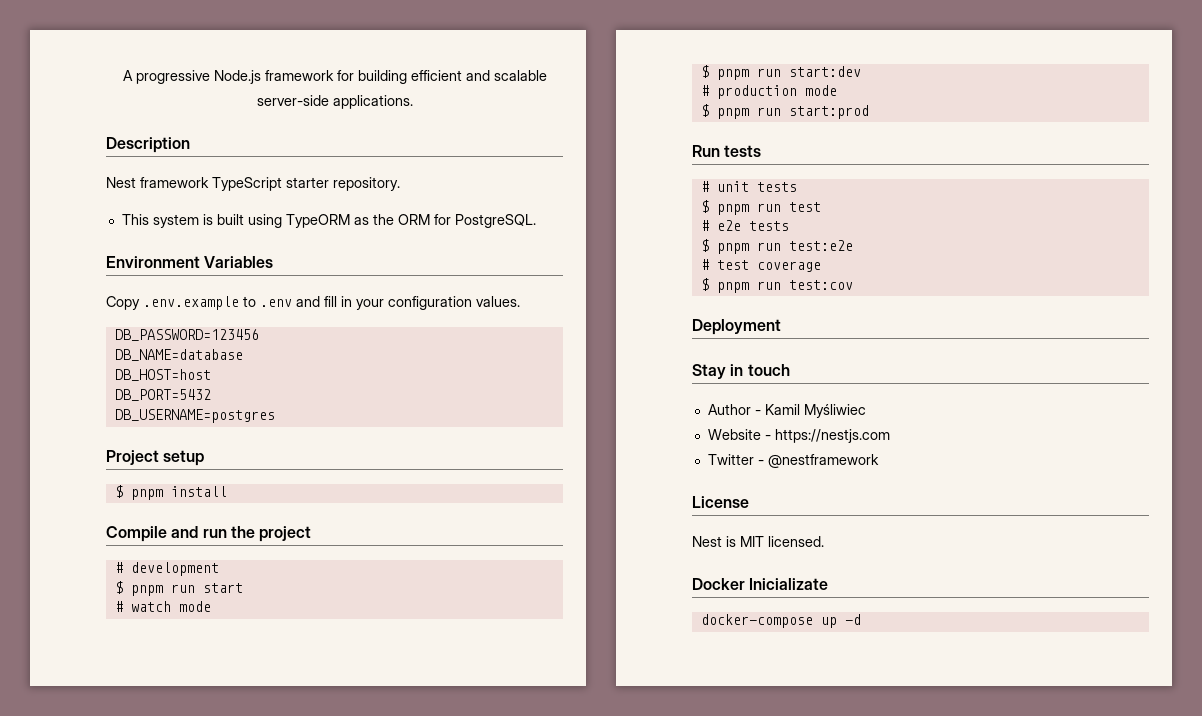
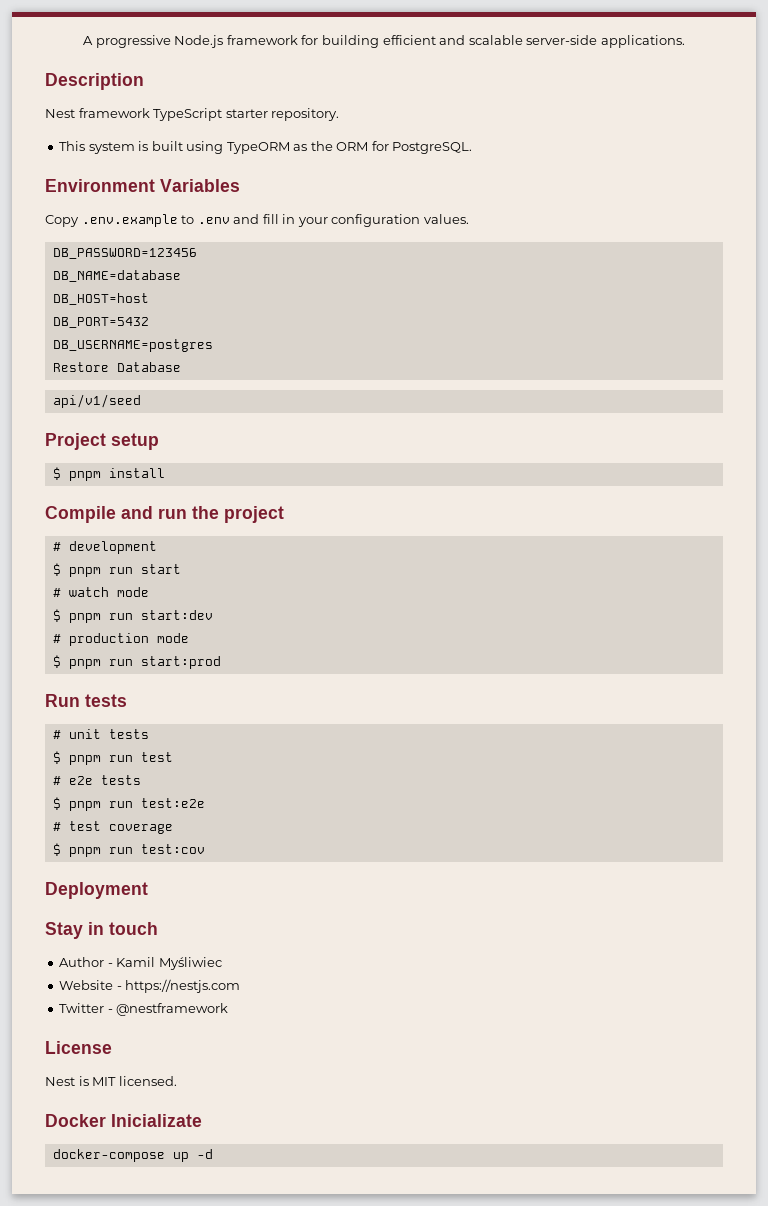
(275, 416) none -> [52,362,181,372] [52,394,141,408] // Restore Database // api/v1/seed

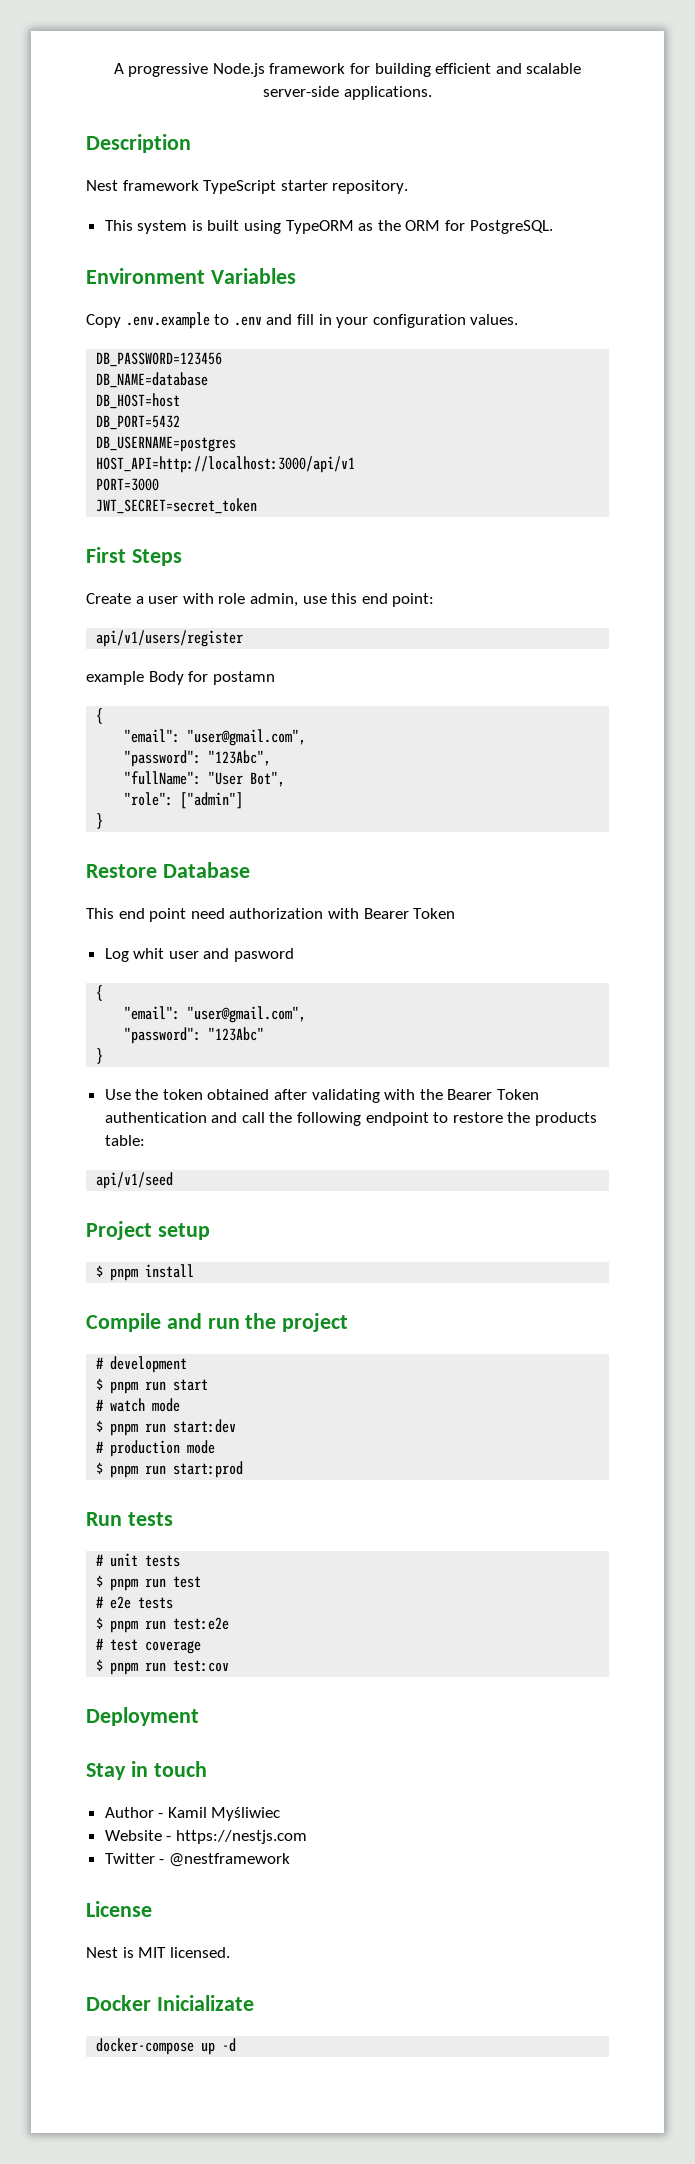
[52,362,181,372] Restore Database -> [96,456,356,473] [96,478,160,491] [96,498,258,514] [86,547,182,566] [86,593,435,607] [96,630,244,647] [86,671,275,685] [96,708,104,724] [124,729,307,746] [124,750,272,767] [124,771,286,787] [124,792,244,809] [96,813,104,829] [86,862,250,878] [86,908,456,922] [104,948,295,962] [96,985,104,1001] [124,1006,307,1023] [124,1027,265,1044] [96,1048,104,1064] [104,1089,540,1103] [104,1112,598,1126] [104,1135,145,1146] HOST_API=http://localhost:3000/api/v1 // PORT=3000 // JWT_SECRET=secret_token // First Steps // Create a user with role admin, use this end point: // api/v1/users/register // example Body for postamn // { // "email": "user@gmail.com", // "password": "123Abc", // "fullName": "User Bot", // "role": ["admin"] // } // Restore Database // This end point need authorization with Bearer Token // Log whit user and pasword // { // "email": "user@gmail.com", // "password": "123Abc" // } // Use the token obtained after validating with the Bearer Token authentication and call the following endpoint to restore the products table:

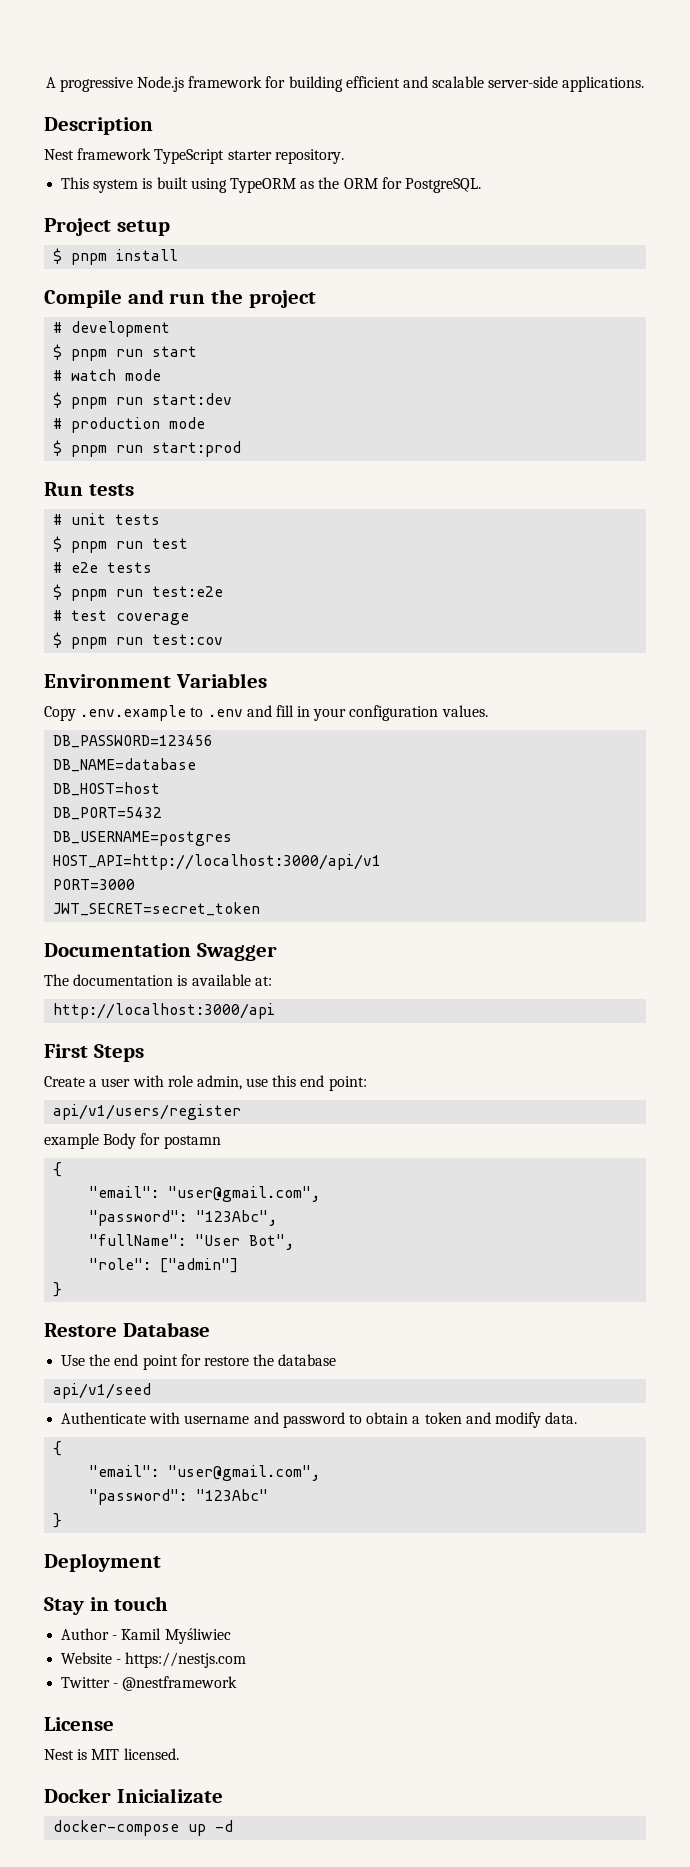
[86,268,296,284] [86,312,519,329] [96,352,223,367] [96,372,209,388] [96,393,181,409] [96,415,181,430] [96,436,237,452] [96,456,356,473] [96,478,160,491] [96,498,258,514] [86,547,182,566] [86,593,435,607] [96,630,244,647] [86,671,275,685] [96,708,104,724] [124,729,307,746] [124,750,272,767] [124,771,286,787] [124,792,244,809] [96,813,104,829] [86,862,250,878] [86,908,456,922] [104,948,295,962] [96,985,104,1001] [124,1006,307,1023] [124,1027,265,1044] [96,1048,104,1064] [104,1089,540,1103] [104,1112,598,1126] [104,1135,145,1146] [96,1172,174,1189] // Environment Variables // Copy .env.example to .env and fill in your configuration values. // DB_PASSWORD=123456 // DB_NAME=database // DB_HOST=host // DB_PORT=5432 // DB_USERNAME=postgres // HOST_API=http://localhost:3000/api/v1 // PORT=3000 // JWT_SECRET=secret_token // First Steps // Create a user with role admin, use this end point: // api/v1/users/register // example Body for postamn // { // "email": "user@gmail.com", // "password": "123Abc", // "fullName": "User Bot", // "role": ["admin"] // } // Restore Database // This end point need authorization with Bearer Token // Log whit user and pasword // { // "email": "user@gmail.com", // "password": "123Abc" // } // Use the token obtained after validating with the Bearer Token authentication and call the following endpoint to restore the products table: // api/v1/seed -> (481, 185) none
(230, 1666) none -> [44,673,267,688] [44,705,488,721] [53,735,214,748] [53,758,197,772] [53,782,161,796] [53,807,163,820] [53,831,233,846] [53,854,382,870] [53,879,136,890] [53,902,261,916] [44,943,277,961] [44,974,272,986] [53,1003,276,1019] [44,1044,144,1062] [44,1075,367,1091] [53,1104,242,1120] [44,1133,221,1149] [53,1162,63,1177] [89,1186,321,1202] [89,1210,278,1226] [89,1234,295,1250] [89,1258,239,1273] [53,1282,63,1297] [44,1322,210,1337] [61,1354,337,1370] [53,1383,152,1399] [61,1412,578,1428] [53,1441,63,1456] [89,1465,321,1481] [89,1489,269,1505] [53,1513,63,1528] // Environment Variables // Copy .env.example to .env and fill in your configuration values. // DB_PASSWORD=123456 // DB_NAME=database // DB_HOST=host // DB_PORT=5432 // DB_USERNAME=postgres // HOST_API=http://localhost:3000/api/v1 // PORT=3000 // JWT_SECRET=secret_token // Documentation Swagger // The documentation is available at: // http://localhost:3000/api // First Steps // Create a user with role admin, use this end point: // api/v1/users/register // example Body for postamn // { // "email": "user@gmail.com", // "password": "123Abc", // "fullName": "User Bot", // "role": ["admin"] // } // Restore Database // Use the end point for restore the database // api/v1/seed // Authenticate with username and password to obtain a token and modify data. // { // "email": "user@gmail.com", // "password": "123Abc" // }

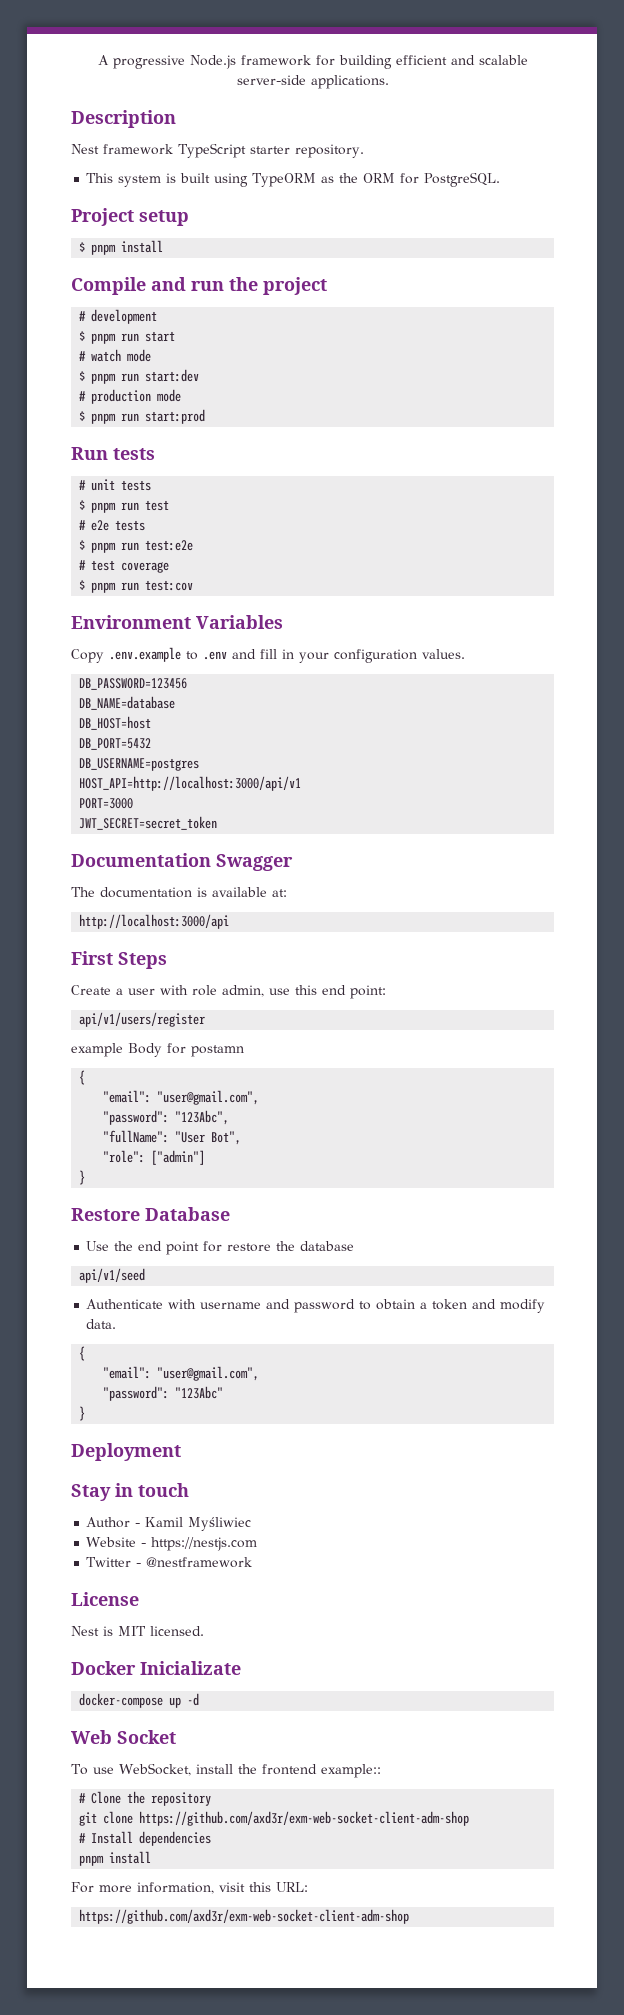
(234, 1826) none -> [71,1730,176,1744] [71,1763,381,1778] [79,1791,212,1806] [79,1811,470,1826] [79,1831,212,1846] [79,1851,152,1866] [71,1882,308,1894] [79,1909,410,1924] // Web Socket // To use WebSocket, install the frontend example:: // # Clone the repository // git clone https://github.com/axd3r/exm-web-socket-client-adm-shop // # Install dependencies // pnpm install // For more information, visit this URL: // https://github.com/axd3r/exm-web-socket-client-adm-shop

